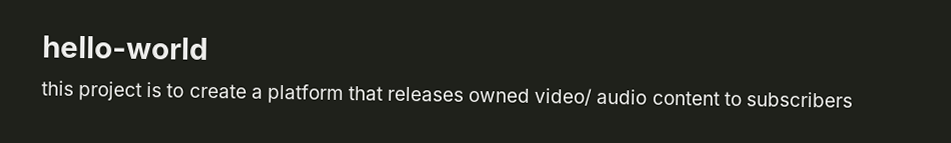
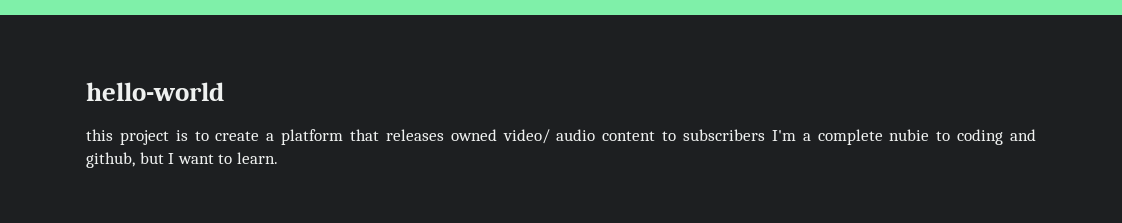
(853, 99) none -> [771,129,1036,145] [86,152,278,168] I'm a complete nubie to coding and github, but I want to learn.

